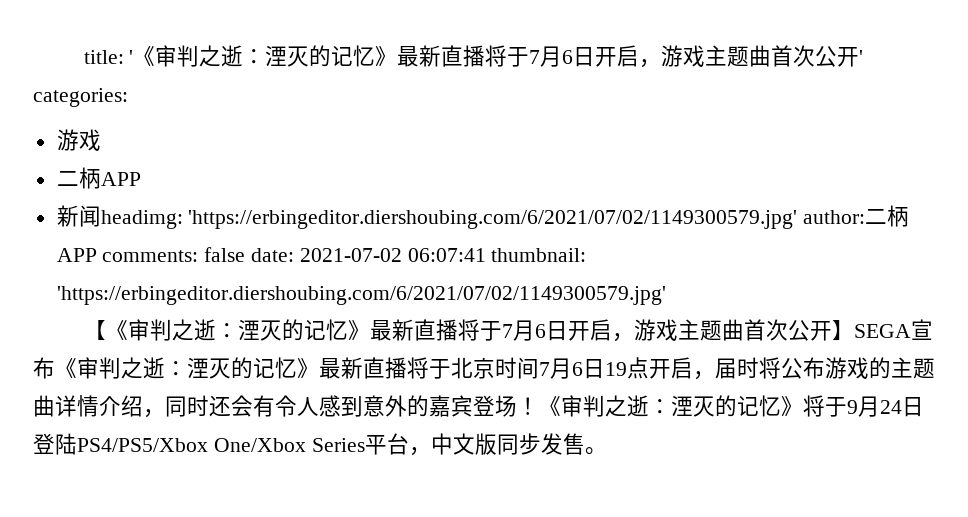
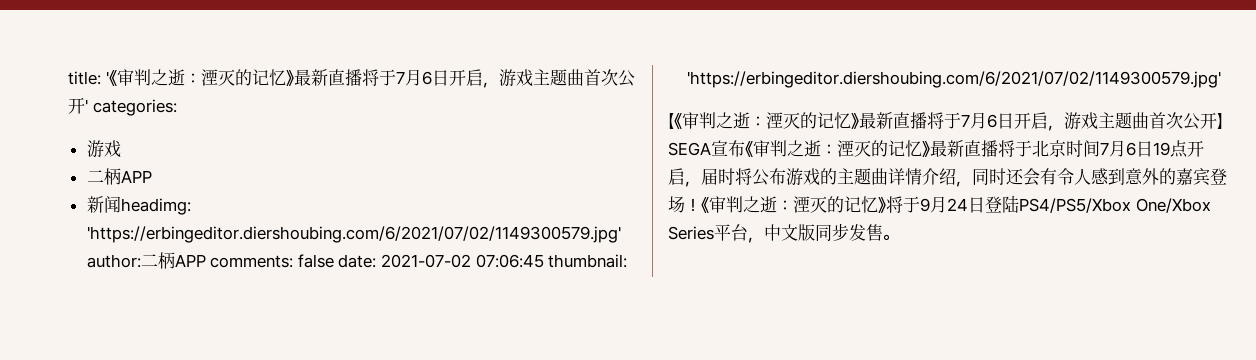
[407,248,486,262] 06:07:41 -> [475,254,544,268] 07:06:45

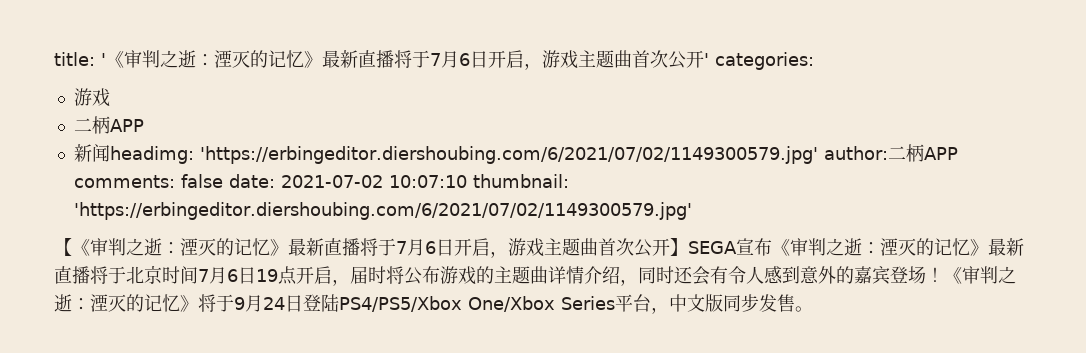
[475,254,544,268] 07:06:45 -> [388,175,467,188] 10:07:10

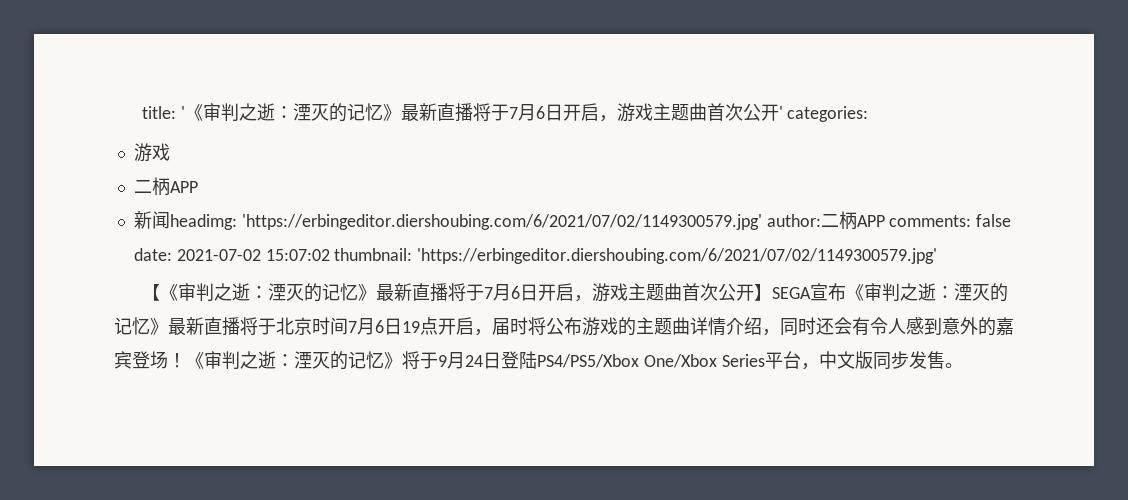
[388,175,467,188] 10:07:10 -> [265,249,330,261] 15:07:02

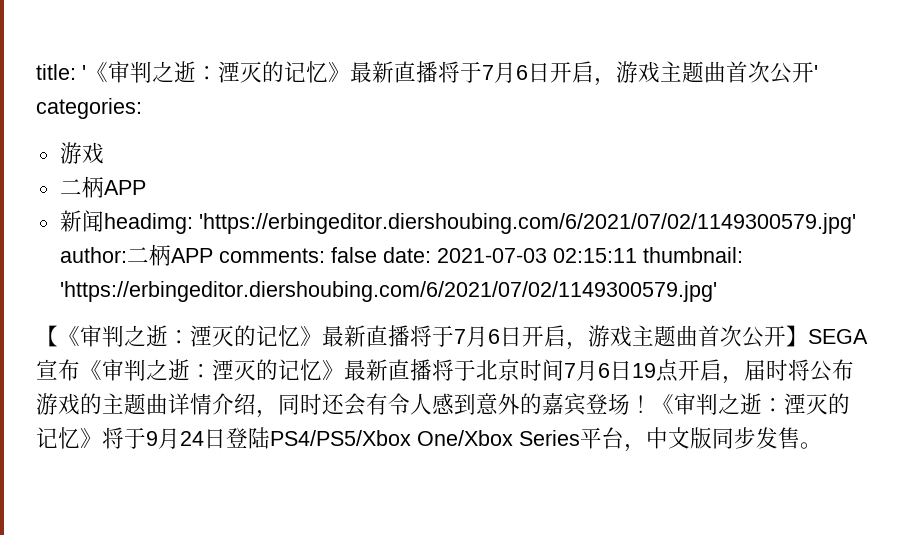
[176,249,330,261] 2021-07-02 15:07:02 -> [436,248,637,263] 2021-07-03 02:15:11

